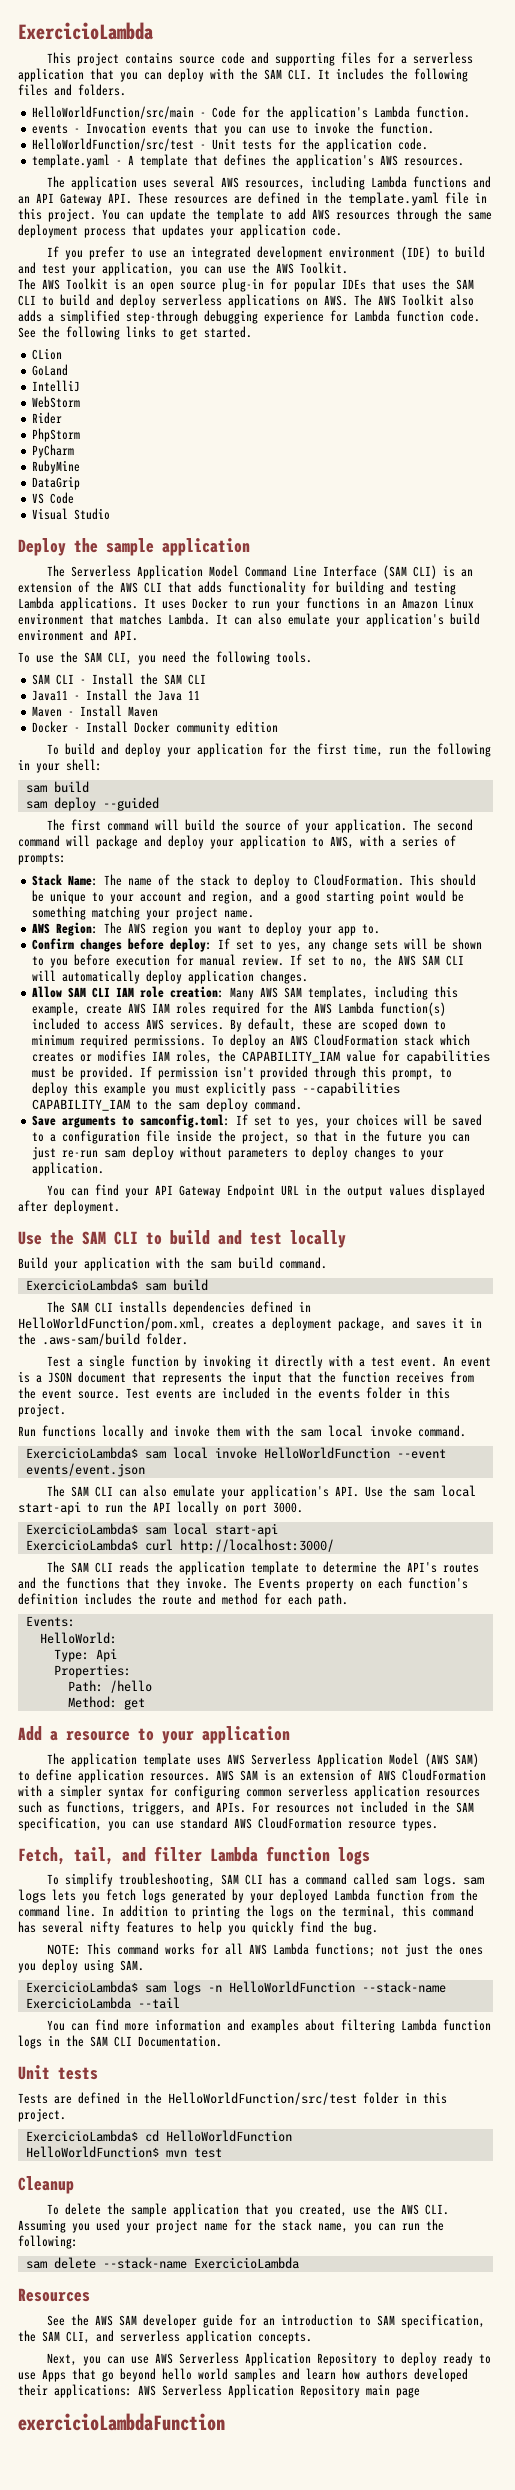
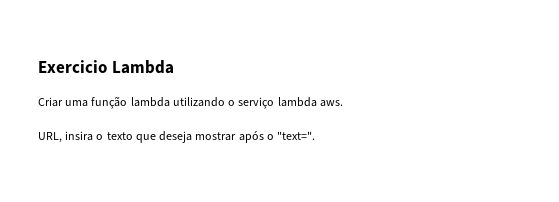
[18,22,154,40] [46,52,473,66] [18,68,468,82] [18,84,126,96] [32,106,471,120] [32,122,435,136] [32,138,429,152] [32,154,465,168] [46,176,491,190] [18,192,487,206] [18,208,492,222] [18,224,342,238] [46,246,485,260] [18,262,348,276] [18,278,474,292] [18,294,474,308] [18,310,480,324] [18,326,252,340] [32,348,63,360] [32,364,69,376] [32,380,81,392] [32,396,81,408] [32,412,63,424] [32,428,81,442] [32,444,75,458] [32,460,81,474] [32,476,81,490] [32,492,75,504] [32,508,111,520] [18,538,250,556] [46,565,473,579] [18,581,456,595] [18,597,474,611] [18,613,480,627] [18,629,138,641] [18,651,312,665] [32,673,207,685] [32,689,201,701] [32,705,159,717] [32,721,279,735] [46,743,491,757] [18,759,102,773] [25,781,89,793] [25,797,159,811] [46,819,473,833] [18,835,456,849] [18,853,66,865] [32,874,477,888] [32,890,465,904] [32,906,255,920] [32,922,381,936] [32,938,483,952] [32,954,465,968] [32,970,309,984] [32,986,459,1000] [32,1002,447,1016] [32,1018,447,1032] [32,1034,471,1048] [32,1050,491,1064] [32,1066,453,1080] [32,1082,401,1096] [32,1098,303,1112] [32,1114,483,1128] [32,1130,471,1144] [32,1146,445,1160] [32,1162,105,1176] [46,1184,485,1198] [18,1200,120,1214] [18,1230,346,1248] [18,1257,327,1271] [25,1279,208,1291] [46,1301,311,1315] [18,1317,482,1331] [18,1333,188,1346] [46,1355,491,1369] [18,1371,474,1385] [18,1387,450,1399] [18,1403,66,1417] [18,1425,466,1439] [25,1447,446,1459] [25,1463,145,1477] [46,1485,476,1499] [18,1501,303,1515] [25,1523,278,1537] [25,1539,334,1553] [46,1561,479,1575] [18,1577,468,1591] [18,1593,348,1607] [25,1616,75,1627] [39,1632,117,1644] [53,1648,117,1662] [53,1664,131,1678] [67,1680,152,1693] [67,1696,145,1710] [18,1726,290,1744] [46,1753,479,1767] [18,1769,486,1783] [18,1785,480,1799] [18,1801,474,1815] [18,1817,438,1831] [18,1846,370,1865] [46,1873,484,1887] [18,1889,478,1903] [18,1905,474,1919] [18,1921,378,1935] [46,1943,483,1957] [18,1959,144,1973] [25,1981,446,1995] [25,1997,180,2009] [46,2019,491,2033] [18,2035,222,2049] [18,2065,98,2080] [18,2092,447,2105] [18,2108,66,2122] [25,2130,292,2142] [25,2146,222,2158] [18,2176,74,2194] [46,2203,449,2217] [18,2219,444,2233] [18,2235,78,2249] [25,2257,299,2269] [18,2288,90,2302] [46,2314,485,2328] [18,2330,312,2344] [46,2352,491,2366] [18,2368,468,2382] [18,2384,420,2398] [18,2413,225,2431] ExercicioLambda // This project contains source code and supporting files for a serverless application that you can deploy with the SAM CLI. It includes the following files and folders. // HelloWorldFunction/src/main - Code for the application's Lambda function. // events - Invocation events that you can use to invoke the function. // HelloWorldFunction/src/test - Unit tests for the application code. // template.yaml - A template that defines the application's AWS resources. // The application uses several AWS resources, including Lambda functions and an API Gateway API. These resources are defined in the template.yaml file in this project. You can update the template to add AWS resources through the same deployment process that updates your application code. // If you prefer to use an integrated development environment (IDE) to build and test your application, you can use the AWS Toolkit. // The AWS Toolkit is an open source plug-in for popular IDEs that uses the SAM CLI to build and deploy serverless applications on AWS. The AWS Toolkit also adds a simplified step-through debugging experience for Lambda function code. See the following links to get started. // CLion // GoLand // IntelliJ // WebStorm // Rider // PhpStorm // PyCharm // RubyMine // DataGrip // VS Code // Visual Studio // Deploy the sample application // The Serverless Application Model Command Line Interface (SAM CLI) is an extension of the AWS CLI that adds functionality for building and testing Lambda applications. It uses Docker to run your functions in an Amazon Linux environment that matches Lambda. It can also emulate your application's build environment and API. // To use the SAM CLI, you need the following tools. // SAM CLI - Install the SAM CLI // Java11 - Install the Java 11 // Maven - Install Maven // Docker - Install Docker community edition // To build and deploy your application for the first time, run the following in your shell: // sam build // sam deploy --guided // The first command will build the source of your application. The second command will package and deploy your application to AWS, with a series of prompts: // Stack Name: The name of the stack to deploy to CloudFormation. This should be unique to your account and region, and a good starting point would be something matching your project name. // AWS Region: The AWS region you want to deploy your app to. // Confirm changes before deploy: If set to yes, any change sets will be shown to you before execution for manual review. If set to no, the AWS SAM CLI will automatically deploy application changes. // Allow SAM CLI IAM role creation: Many AWS SAM templates, including this example, create AWS IAM roles required for the AWS Lambda function(s) included to access AWS services. By default, these are scoped down to minimum required permissions. To deploy an AWS CloudFormation stack which creates or modifies IAM roles, the CAPABILITY_IAM value for capabilities must be provided. If permission isn't provided through this prompt, to deploy this example you must explicitly pass --capabilities CAPABILITY_IAM to the sam deploy command. // Save arguments to samconfig.toml: If set to yes, your choices will be saved to a configuration file inside the project, so that in the future you can just re-run sam deploy without parameters to deploy changes to your application. // You can find your API Gateway Endpoint URL in the output values displayed after deployment. // Use the SAM CLI to build and test locally // Build your application with the sam build command. // ExercicioLambda$ sam build // The SAM CLI installs dependencies defined in HelloWorldFunction/pom.xml, creates a deployment package, and saves it in the .aws-sam/build folder. // Test a single function by invoking it directly with a test event. An event is a JSON document that represents the input that the function receives from the event source. Test events are included in the events folder in this project. // Run functions locally and invoke them with the sam local invoke command. // ExercicioLambda$ sam local invoke HelloWorldFunction --event events/event.json // The SAM CLI can also emulate your application's API. Use the sam local start-api to run the API locally on port 3000. // ExercicioLambda$ sam local start-api // ExercicioLambda$ curl http://localhost:3000/ // The SAM CLI reads the application template to determine the API's routes and the functions that they invoke. The Events property on each function's definition includes the route and method for each path. // Events: // HelloWorld: // Type: Api // Properties: // Path: /hello // Method: get // Add a resource to your application // The application template uses AWS Serverless Application Model (AWS SAM) to define application resources. AWS SAM is an extension of AWS CloudFormation with a simpler syntax for configuring common serverless application resources such as functions, triggers, and APIs. For resources not included in the SAM specification, you can use standard AWS CloudFormation resource types. // Fetch, tail, and filter Lambda function logs // To simplify troubleshooting, SAM CLI has a command called sam logs. sam logs lets you fetch logs generated by your deployed Lambda function from the command line. In addition to printing the logs on the terminal, this command has several nifty features to help you quickly find the bug. // NOTE: This command works for all AWS Lambda functions; not just the ones you deploy using SAM. // ExercicioLambda$ sam logs -n HelloWorldFunction --stack-name ExercicioLambda --tail // You can find more information and examples about filtering Lambda function logs in the SAM CLI Documentation. // Unit tests // Tests are defined in the HelloWorldFunction/src/test folder in this project. // ExercicioLambda$ cd HelloWorldFunction // HelloWorldFunction$ mvn test // Cleanup // To delete the sample application that you created, use the AWS CLI. Assuming you used your project name for the stack name, you can run the following: // sam delete --stack-name ExercicioLambda // Resources // See the AWS SAM developer guide for an introduction to SAM specification, the SAM CLI, and serverless application concepts. // Next, you can use AWS Serverless Application Repository to deploy ready to use Apps that go beyond hello world samples and learn how authors developed their applications: AWS Serverless Application Repository main page // exercicioLambdaFunction -> [38,60,174,74] [38,96,343,109] [38,131,316,143] Exercicio Lambda // Criar uma função lambda utilizando o serviço lambda aws. // URL, insira o texto que deseja mostrar após o "text=".

